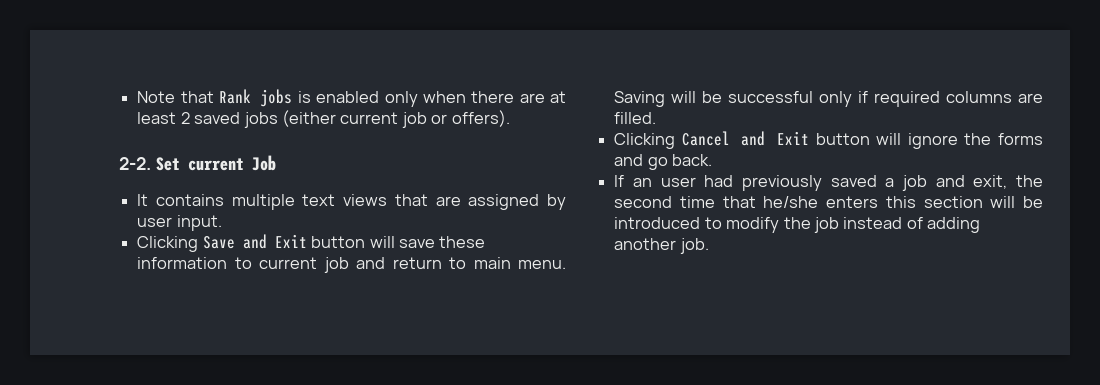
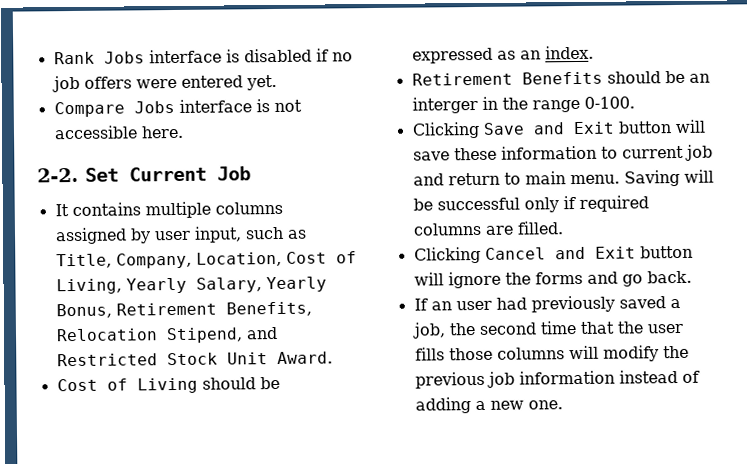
[137,89,566,107] [137,110,510,128] Note that Rank jobs is enabled only when there are at least 2 saved jobs (either current job or offers). -> [53,48,353,65] [51,74,277,93] [53,99,302,118] [53,125,184,140] Rank Jobs interface is disabled if no job offers were entered yet. // Compare Jobs interface is not accessible here.
[187,158,244,171] current -> [129,166,207,182] Current
[302,194,566,210] [137,215,222,231] text views that are assigned by user input. -> [214,201,283,215] [54,226,307,245] [55,251,357,269] [55,276,327,295] [55,301,312,319] [55,326,278,344] [56,351,333,367] [56,376,280,394] [411,45,594,64] [411,70,710,86] [411,96,635,114] columns assigned by user input, such as Title, Company, Location, Cost of Living, Yearly Salary, Yearly Bonus, Retirement Benefits, Relocation Stipend, and Restricted Stock Unit Award. // Cost of Living should be expressed as an index. // Retirement Benefits should be an interger in the range 0-100.
[901,175,1008,191] job and exit, -> [411,322,446,339] job,
[763,196,1043,208] [614,217,981,233] [614,238,709,254] he/she enters this section will be introduced to modify the job instead of adding another job. -> [616,321,684,334] [414,345,689,362] [414,370,700,389] [414,397,563,414] the user fills those columns will modify the previous job information instead of adding a new one.

